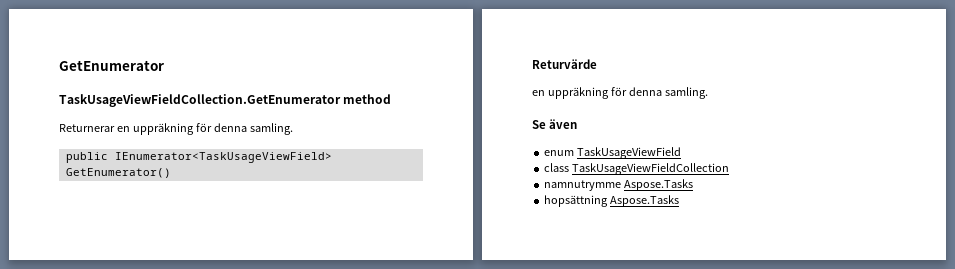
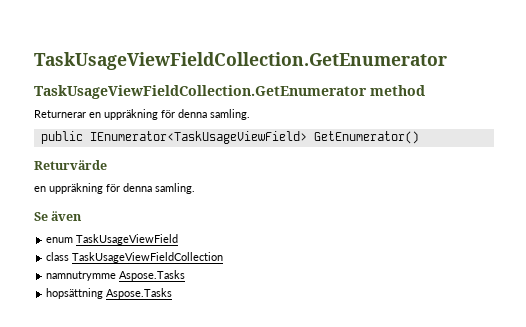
[59,60,164,71] GetEnumerator -> [34,52,447,70] TaskUsageViewFieldCollection.GetEnumerator

